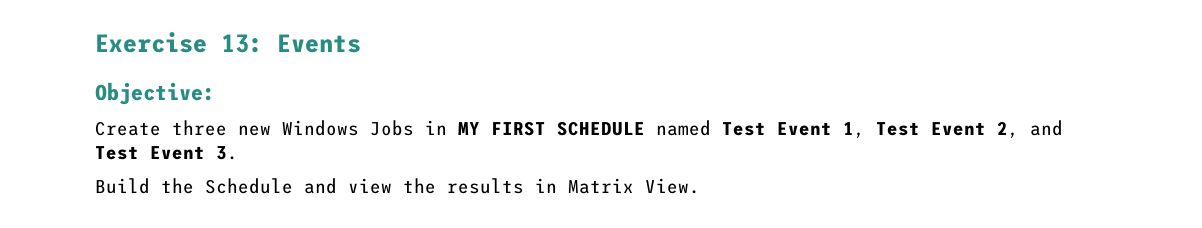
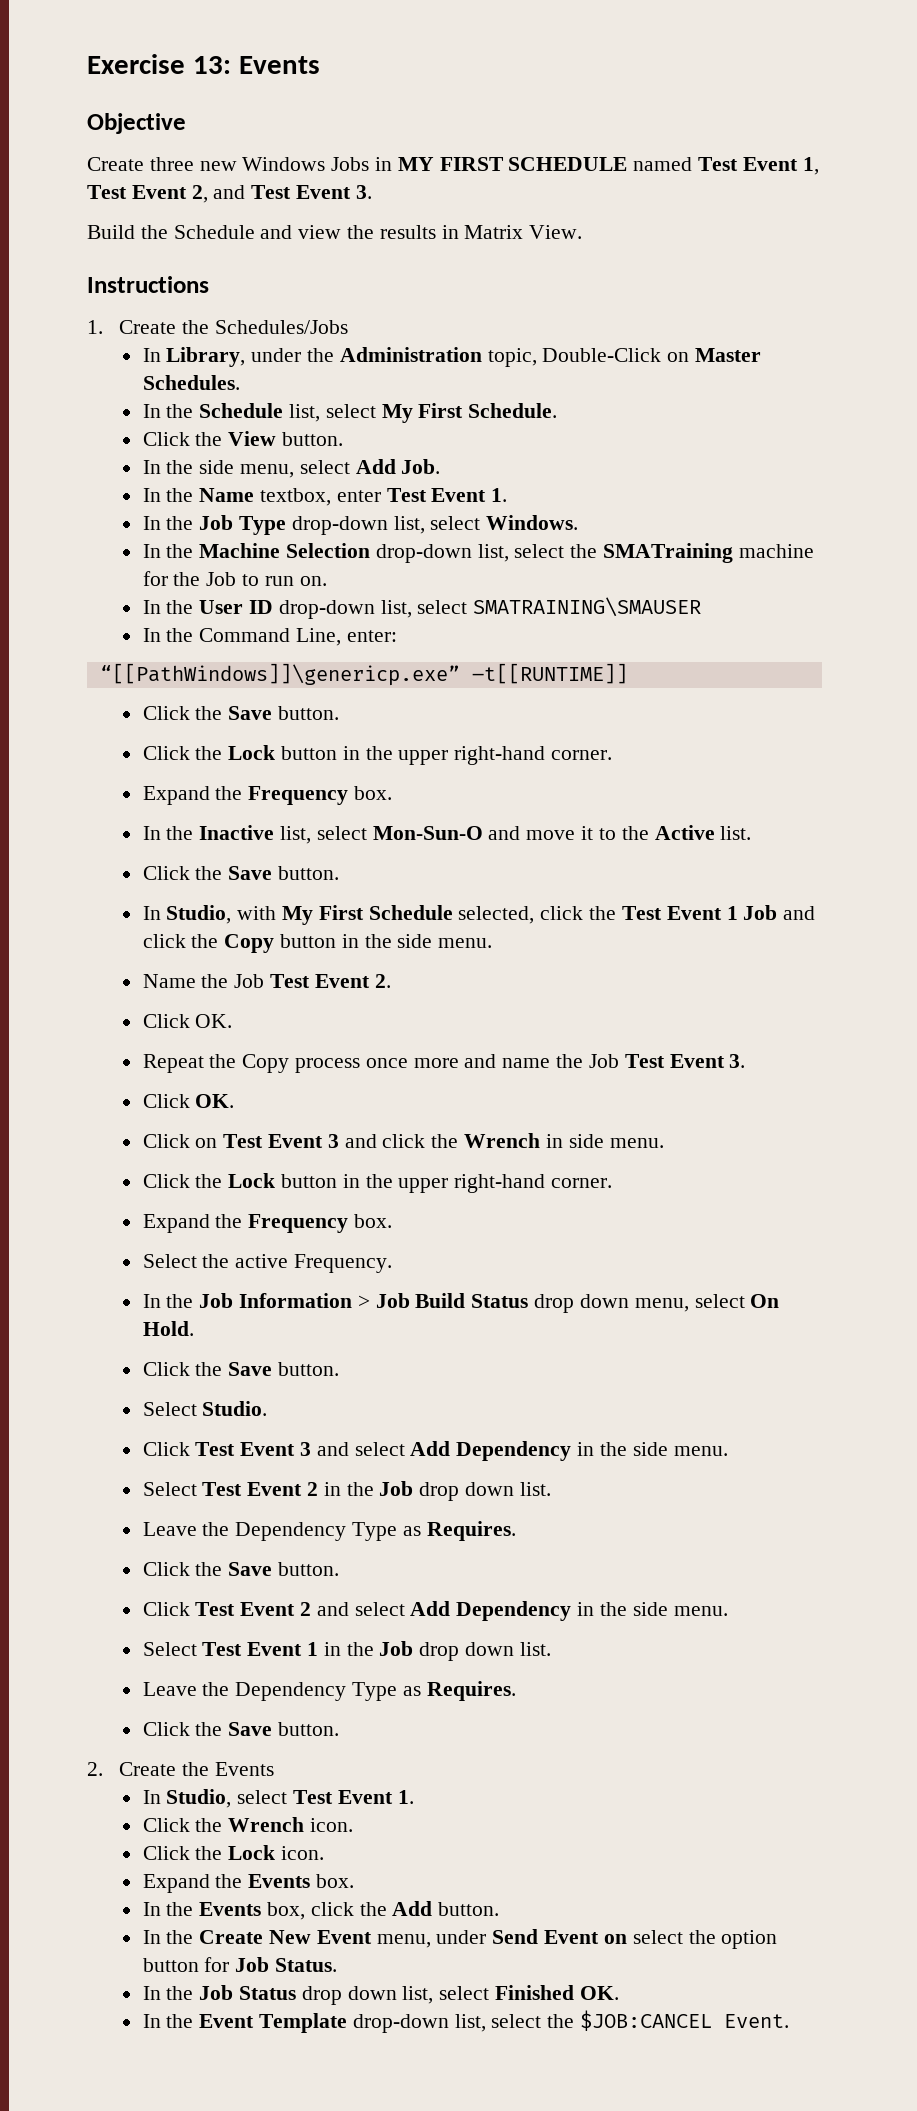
[95,82,215,105] Objective: -> [87,113,186,134] Objective
(700, 186) none -> [87,276,209,293] [87,320,348,334] [142,347,762,367] [142,375,240,390] [142,403,558,423] [142,431,344,446] [142,459,441,478] [142,488,508,506] [142,515,579,535] [142,543,814,563] [142,571,327,586] [142,597,702,619] [142,628,397,646] [99,663,628,686] [142,706,340,720] [142,745,613,765] [142,786,393,805] [142,825,752,844] [142,866,340,880] [142,905,816,925] [142,934,493,953] [142,974,391,988] [142,1014,233,1028] [142,1054,746,1073] [142,1094,235,1108] [142,1133,664,1148] [142,1173,613,1193] [142,1214,393,1233] [142,1254,393,1273] [142,1293,780,1313] [142,1321,194,1336] [142,1362,340,1376] [142,1401,268,1416] [142,1441,728,1461] [142,1481,551,1501] [142,1521,516,1541] [142,1562,340,1576] [142,1601,728,1621] [142,1641,551,1661] [142,1681,516,1701] [142,1722,340,1736] [87,1762,274,1776] [142,1789,414,1808] [142,1817,354,1832] [142,1845,325,1860] [142,1874,355,1893] [142,1901,500,1920] [142,1929,778,1949] [142,1957,338,1972] [142,1985,619,2005] [142,2010,790,2033] // Instructions // 1. Create the Schedules/Jobs // In Library, under the Administration topic, Double-Click on Master Schedules. // In the Schedule list, select My First Schedule. // Click the View button. // In the side menu, select Add Job. // In the Name textbox, enter Test Event 1. // In the Job Type drop-down list, select Windows. // In the Machine Selection drop-down list, select the SMATraining machine for the Job to run on. // In the User ID drop-down list, select SMATRAINING\SMAUSER // In the Command Line, enter: // “[[PathWindows]]\genericp.exe” –t[[RUNTIME]] // Click the Save button. // Click the Lock button in the upper right-hand corner. // Expand the Frequency box. // In the Inactive list, select Mon-Sun-O and move it to the Active list. // Click the Save button. // In Studio, with My First Schedule selected, click the Test Event 1 Job and click the Copy button in the side menu. // Name the Job Test Event 2. // Click OK. // Repeat the Copy process once more and name the Job Test Event 3. // Click OK. // Click on Test Event 3 and click the Wrench in side menu. // Click the Lock button in the upper right-hand corner. // Expand the Frequency box. // Select the active Frequency. // In the Job Information > Job Build Status drop down menu, select On Hold. // Click the Save button. // Select Studio. // Click Test Event 3 and select Add Dependency in the side menu. // Select Test Event 2 in the Job drop down list. // Leave the Dependency Type as Requires. // Click the Save button. // Click Test Event 2 and select Add Dependency in the side menu. // Select Test Event 1 in the Job drop down list. // Leave the Dependency Type as Requires. // Click the Save button. // 2. Create the Events // In Studio, select Test Event 1. // Click the Wrench icon. // Click the Lock icon. // Expand the Events box. // In the Events box, click the Add button. // In the Create New Event menu, under Send Event on select the option button for Job Status. // In the Job Status drop down list, select Finished OK. // In the Event Template drop-down list, select the $JOB:CANCEL Event.

